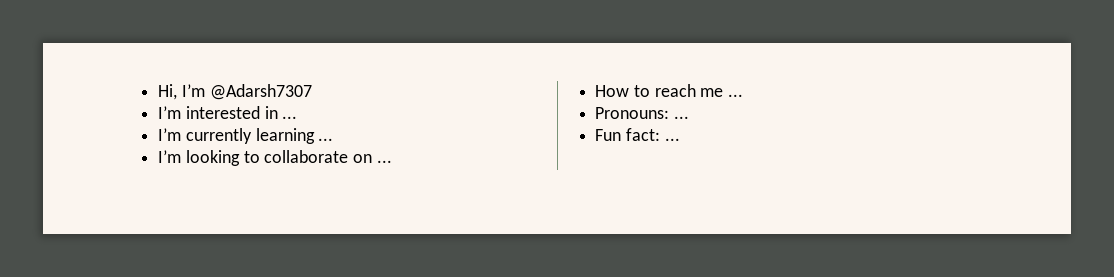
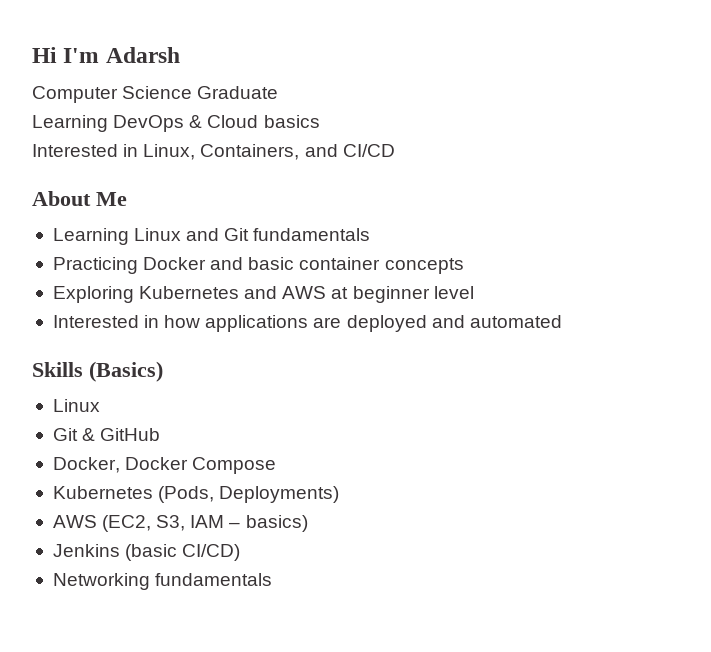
[158,84,312,100] [158,106,298,119] [158,128,334,144] [158,150,392,166] [595,84,744,97] [595,107,689,119] [595,128,680,141] Hi, I’m @Adarsh7307 // I’m interested in ... // I’m currently learning ... // I’m looking to collaborate on ... // How to reach me ... // Pronouns: ... // Fun fact: ... -> [32,47,180,63] [32,86,279,103] [32,115,320,132] [32,144,395,160] [32,191,127,206] [52,228,371,245] [52,257,464,274] [52,286,474,303] [52,315,562,332] [32,361,163,382] [52,399,100,412] [52,428,161,441] [52,457,277,474] [52,486,340,503] [52,515,308,532] [52,544,241,561] [52,573,273,590] Hi I'm Adarsh // Computer Science Graduate // Learning DevOps & Cloud basics // Interested in Linux, Containers, and CI/CD // About Me // Learning Linux and Git fundamentals // Practicing Docker and basic container concepts // Exploring Kubernetes and AWS at beginner level // Interested in how applications are deployed and automated // Skills (Basics) // Linux // Git & GitHub // Docker, Docker Compose // Kubernetes (Pods, Deployments) // AWS (EC2, S3, IAM – basics) // Jenkins (basic CI/CD) // Networking fundamentals

